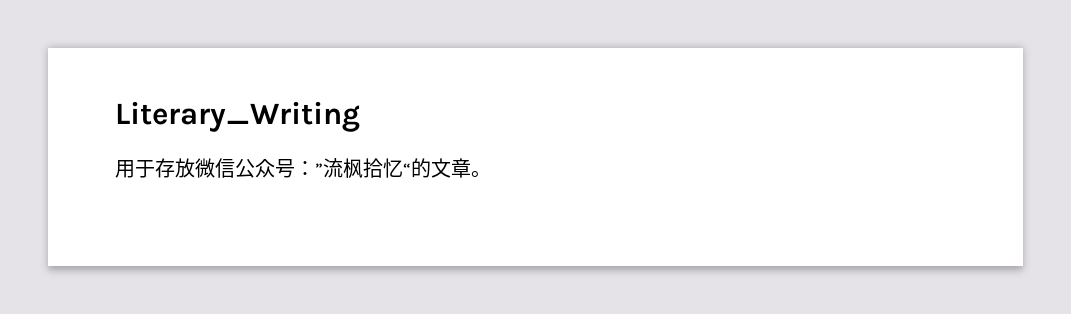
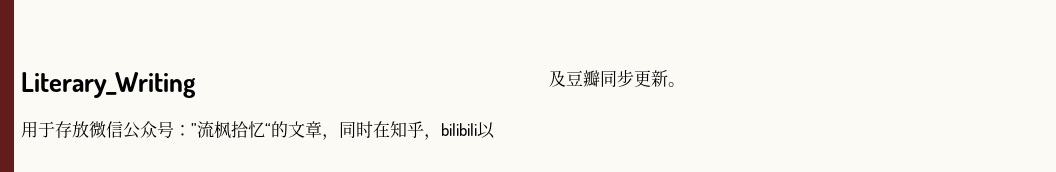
(471, 168) none -> [322,121,495,140] [549,69,668,87] ，同时在知乎，bilibili以及豆瓣同步更新

